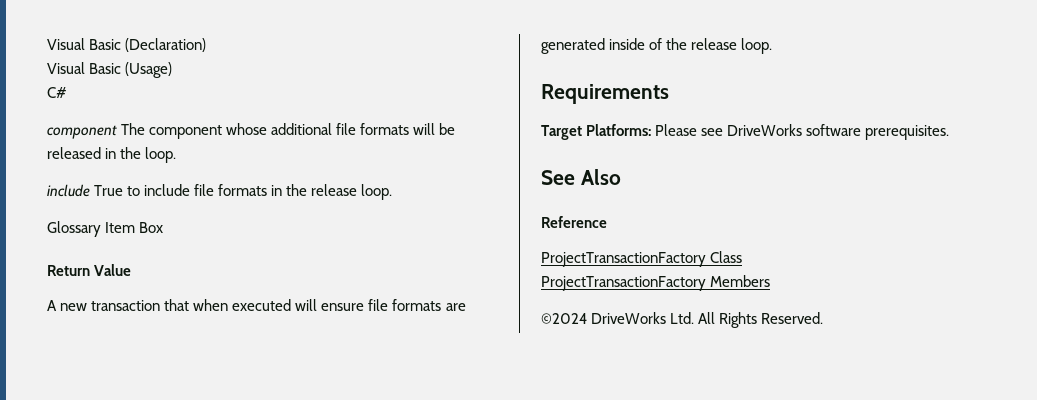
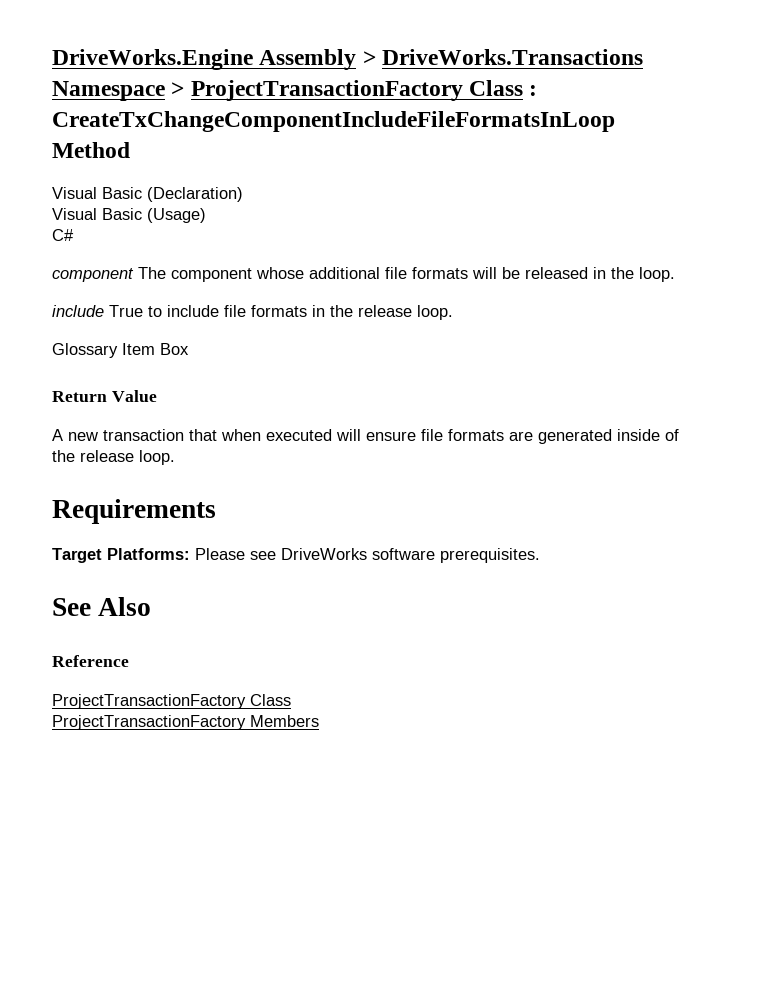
(47, 44) none -> [52,49,644,70] [52,80,538,101] [52,111,615,132] [52,142,130,158] DriveWorks.Engine Assembly > DriveWorks.Transactions Namespace > ProjectTransactionFactory Class : CreateTxChangeComponentIncludeFileFormatsInLoop Method //
[541,312,824,328] // ©2024 DriveWorks Ltd. All Rights Reserved. -> (319, 721) none

